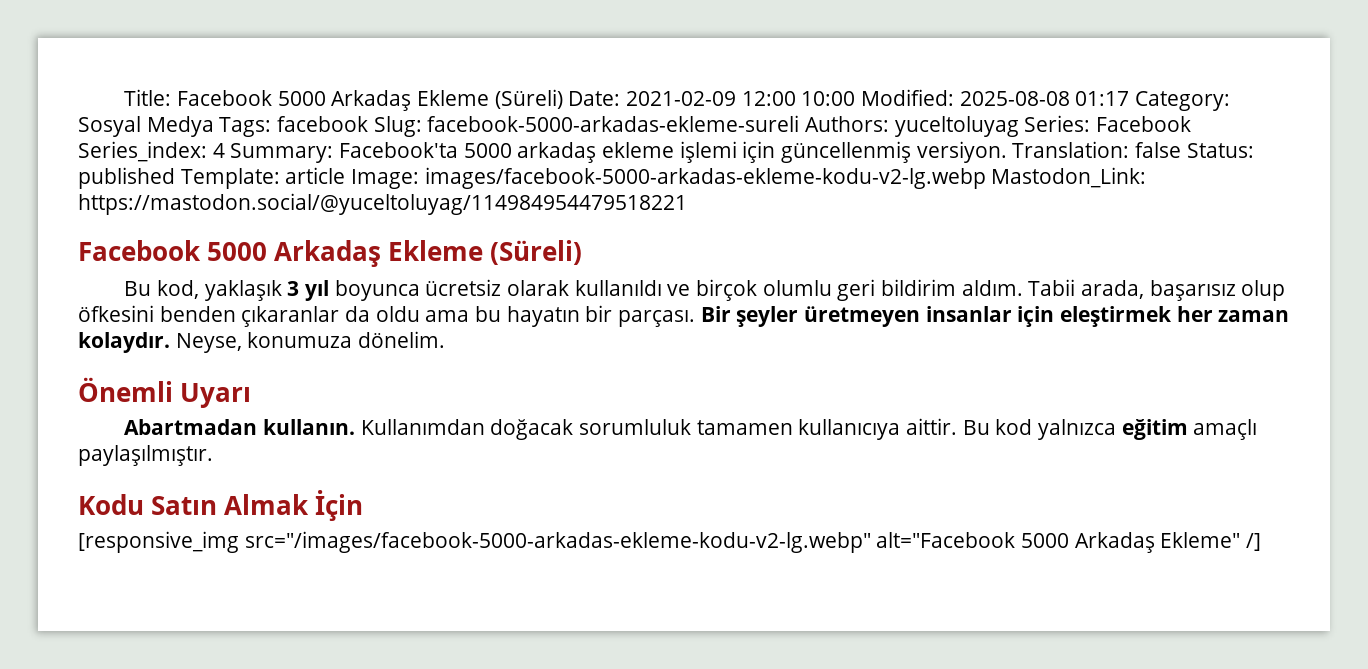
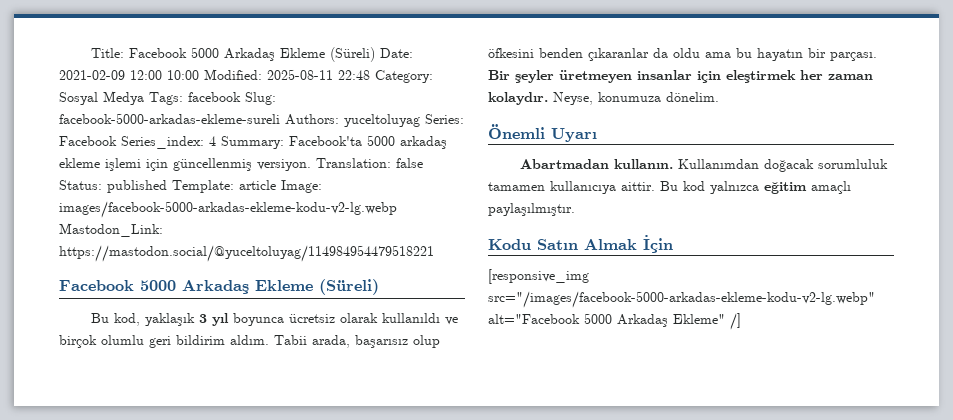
[959,91,1130,106] 2025-08-08 01:17 -> [267,69,370,80] 2025-08-11 22:48

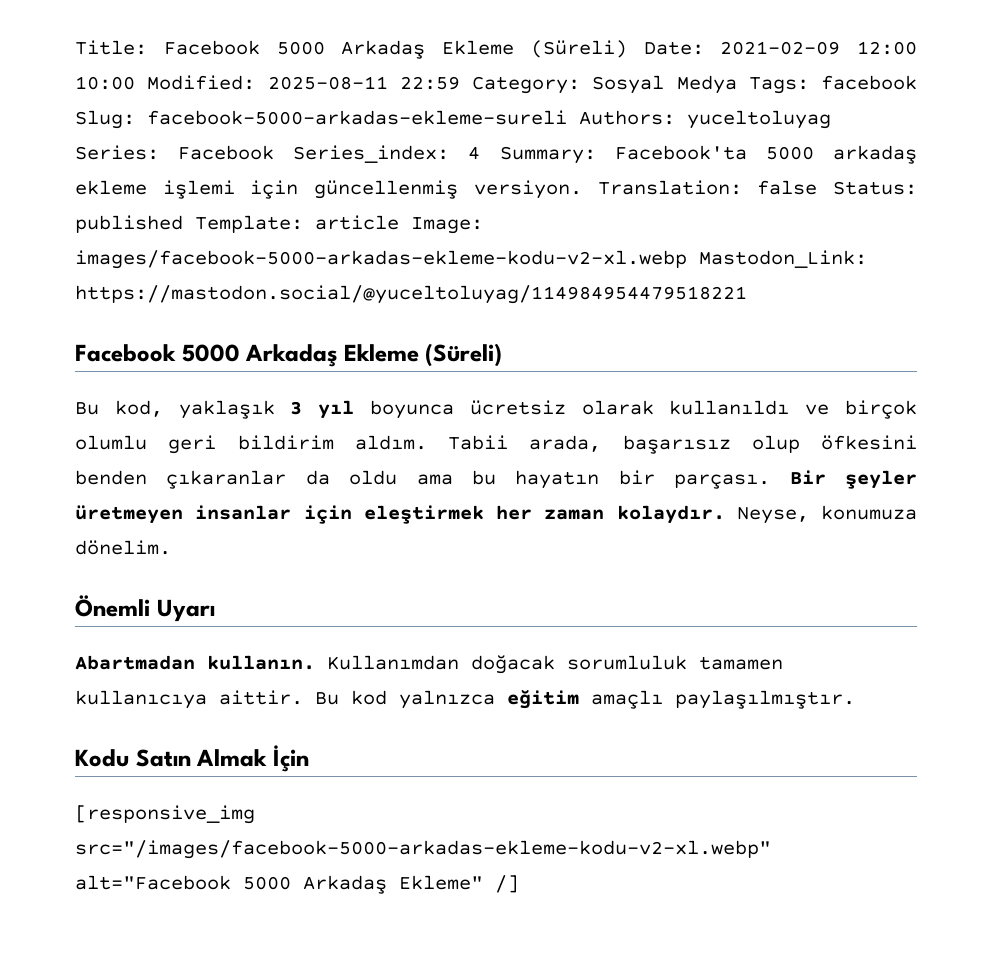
[338,70,370,80] 22:48 -> [399,76,460,90] 22:59
[59,201,397,218] images/facebook-5000-arkadas-ekleme-kodu-v2-lg.webp -> [75,250,687,269] images/facebook-5000-arkadas-ekleme-kodu-v2-xl.webp
[488,291,875,308] src="/images/facebook-5000-arkadas-ekleme-kodu-v2-lg.webp" -> [75,840,771,859] src="/images/facebook-5000-arkadas-ekleme-kodu-v2-xl.webp"

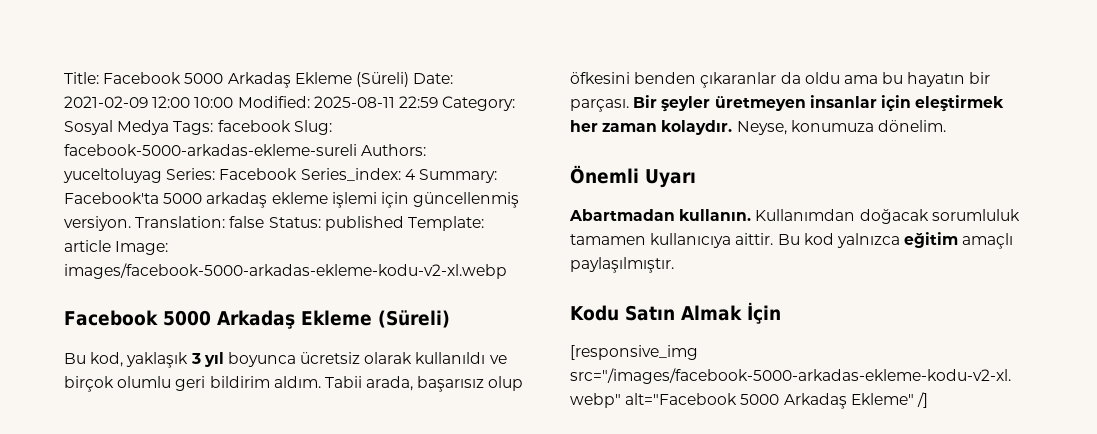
[699,250,867,268] [75,285,747,304] Mastodon_Link: https://mastodon.social/@yuceltoluyag/114984954479518221 -> (507, 271) none

